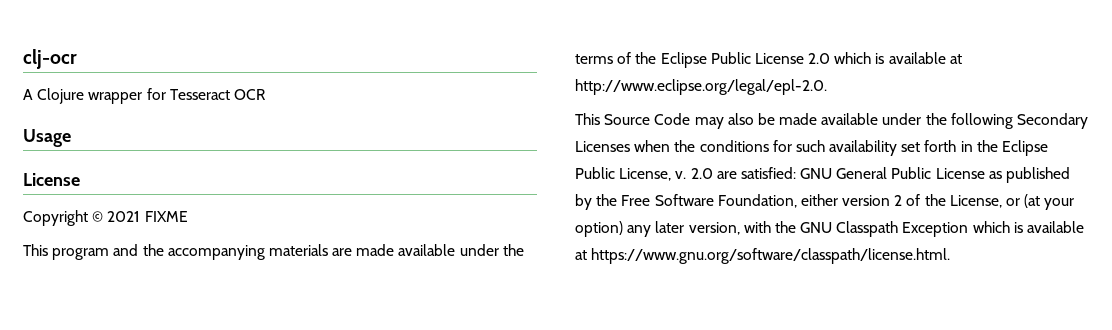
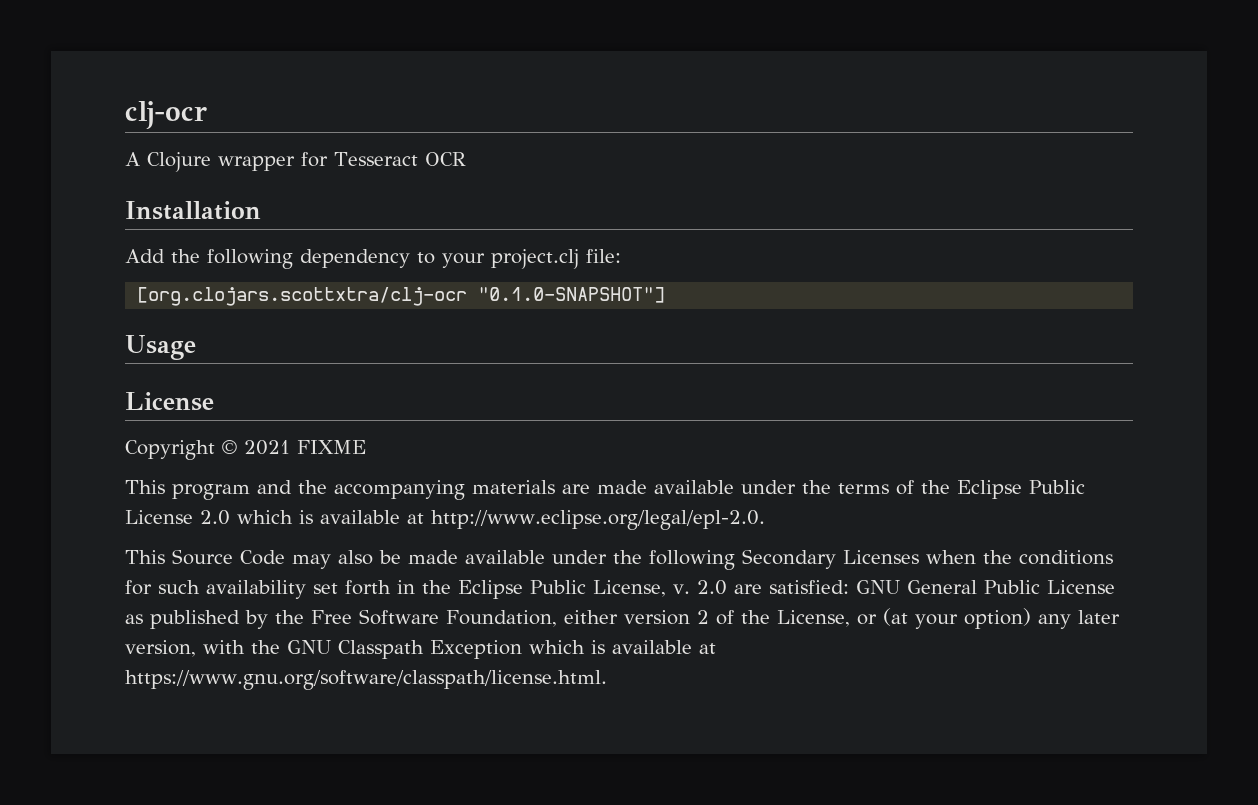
(266, 94) none -> [125,201,261,220] [125,249,621,269] [137,287,666,306] // Installation // Add the following dependency to your project.clj file: // [org.clojars.scottxtra/clj-ocr "0.1.0-SNAPSHOT"]

